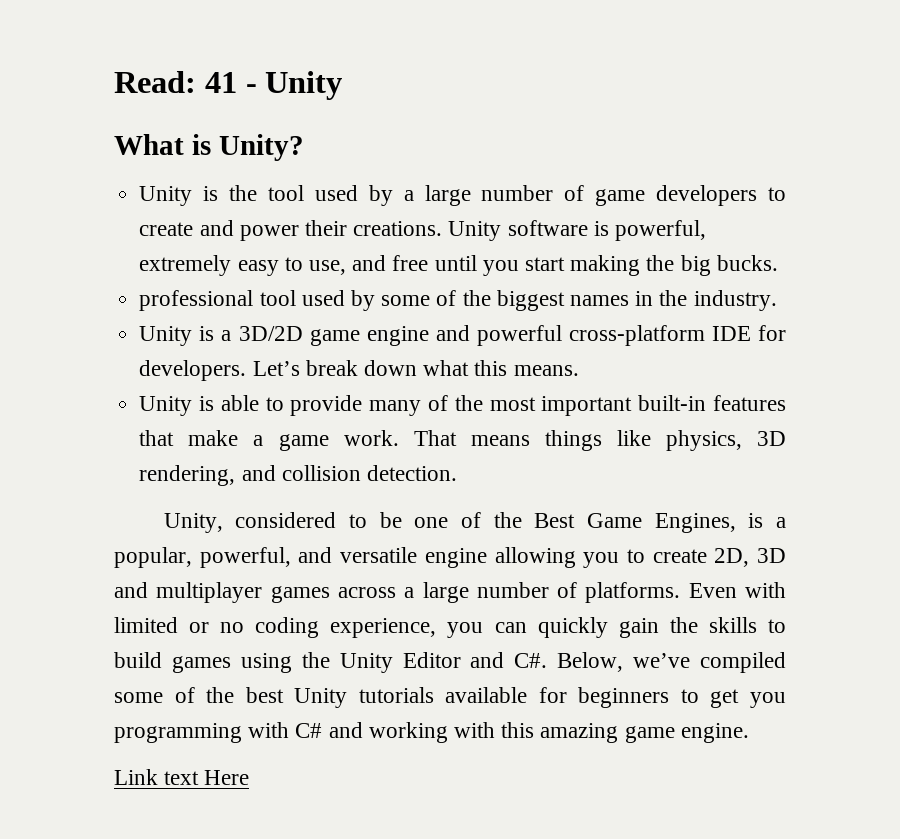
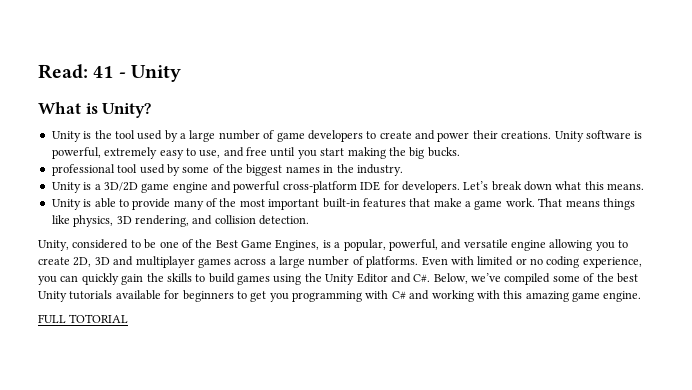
[114,769,250,785] Link text Here -> [38,314,129,323] FULL TOTORIAL

